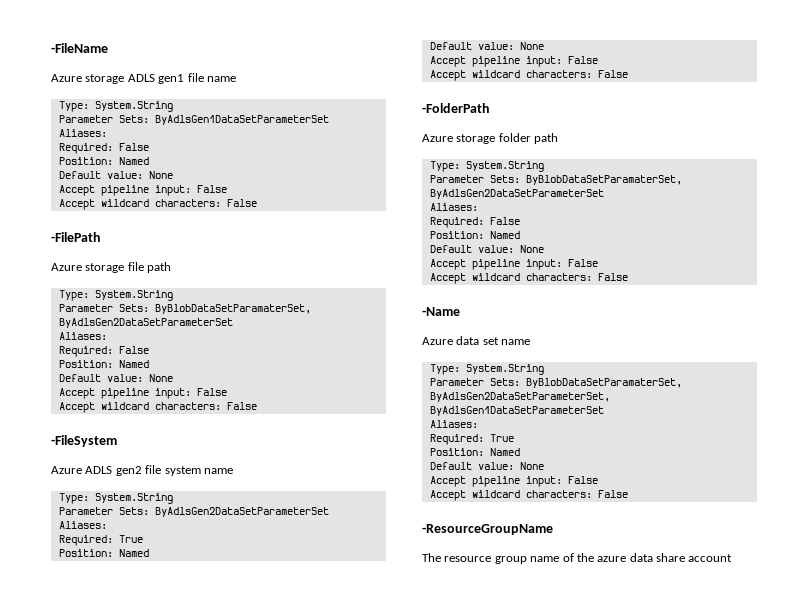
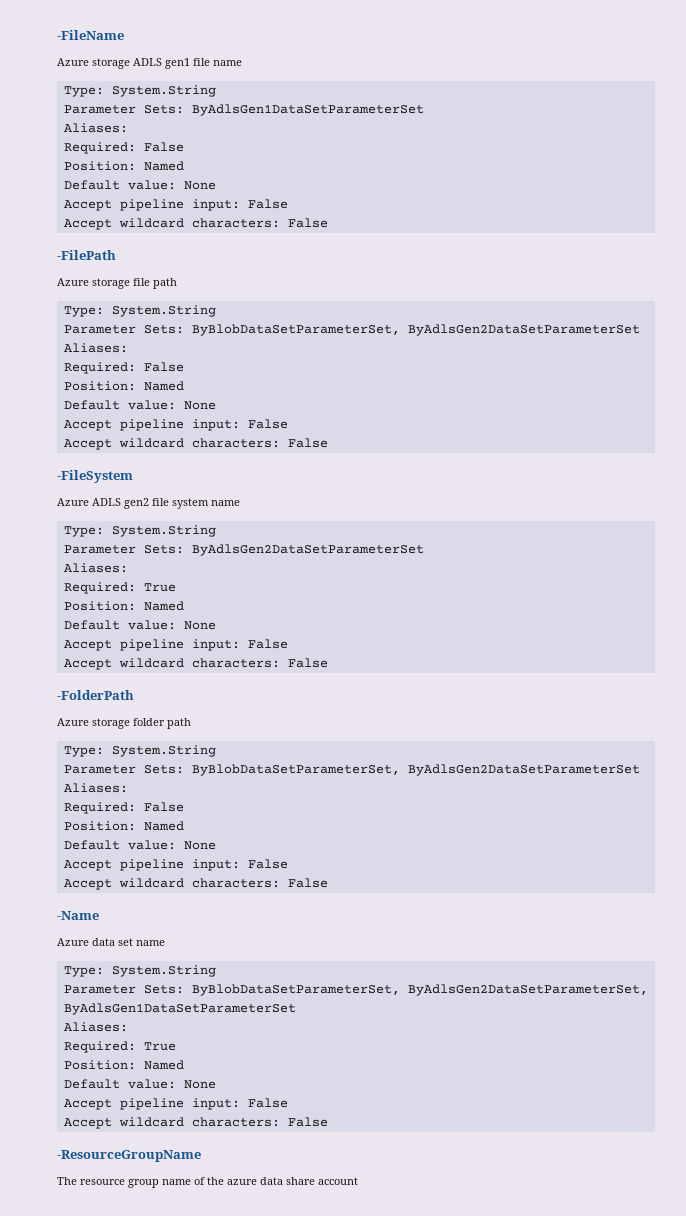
[154,304,311,314] ByBlobDataSetParamaterSet, -> [191,324,400,336] ByBlobDataSetParameterSet,
[525,175,682,185] ByBlobDataSetParamaterSet, -> [191,764,400,776] ByBlobDataSetParameterSet,
[525,378,682,388] ByBlobDataSetParamaterSet, -> [191,984,400,996] ByBlobDataSetParameterSet,

